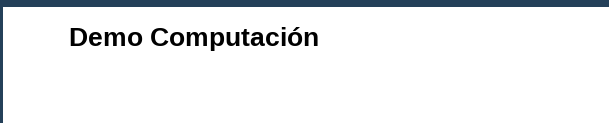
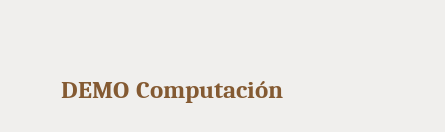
[69,28,143,46] Demo -> [61,82,129,98] DEMO

